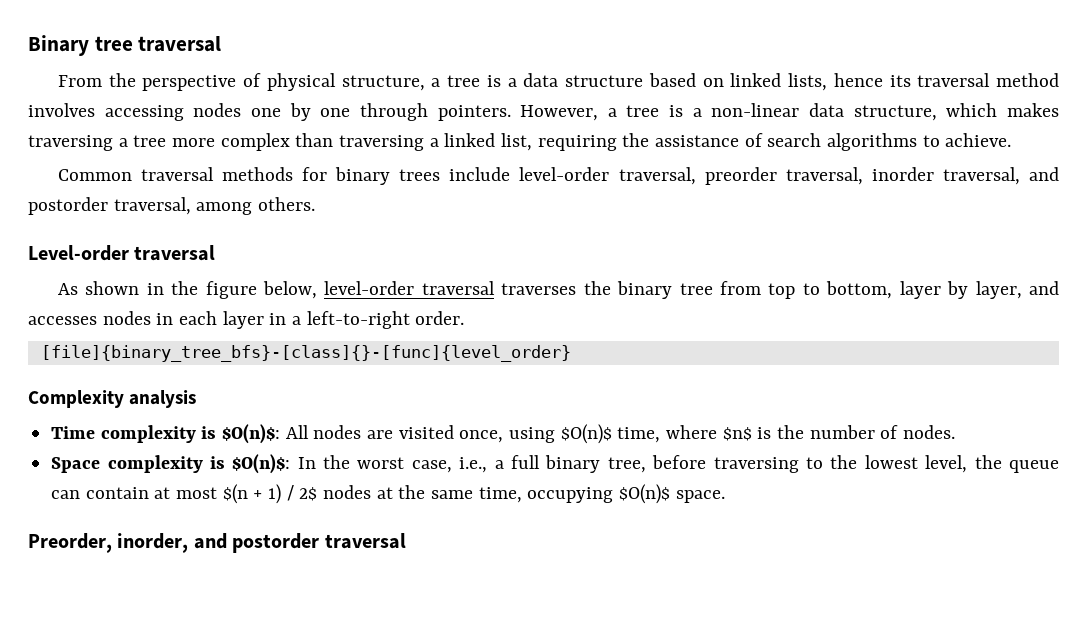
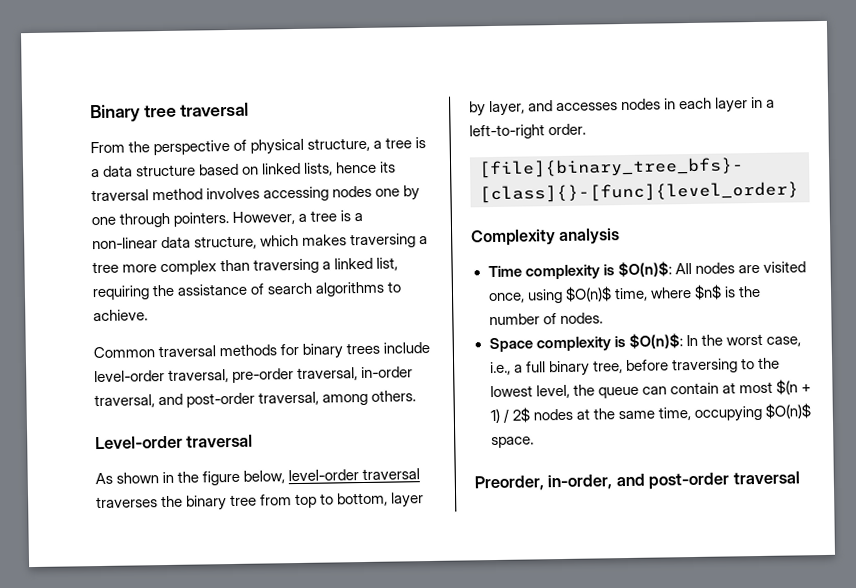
[704,167,934,185] preorder traversal, inorder -> [232,366,414,383] pre-order traversal, in-order
[28,197,108,215] postorder -> [186,392,256,408] post-order
[117,533,320,553] inorder, and postorder -> [547,472,730,491] in-order, and post-order

